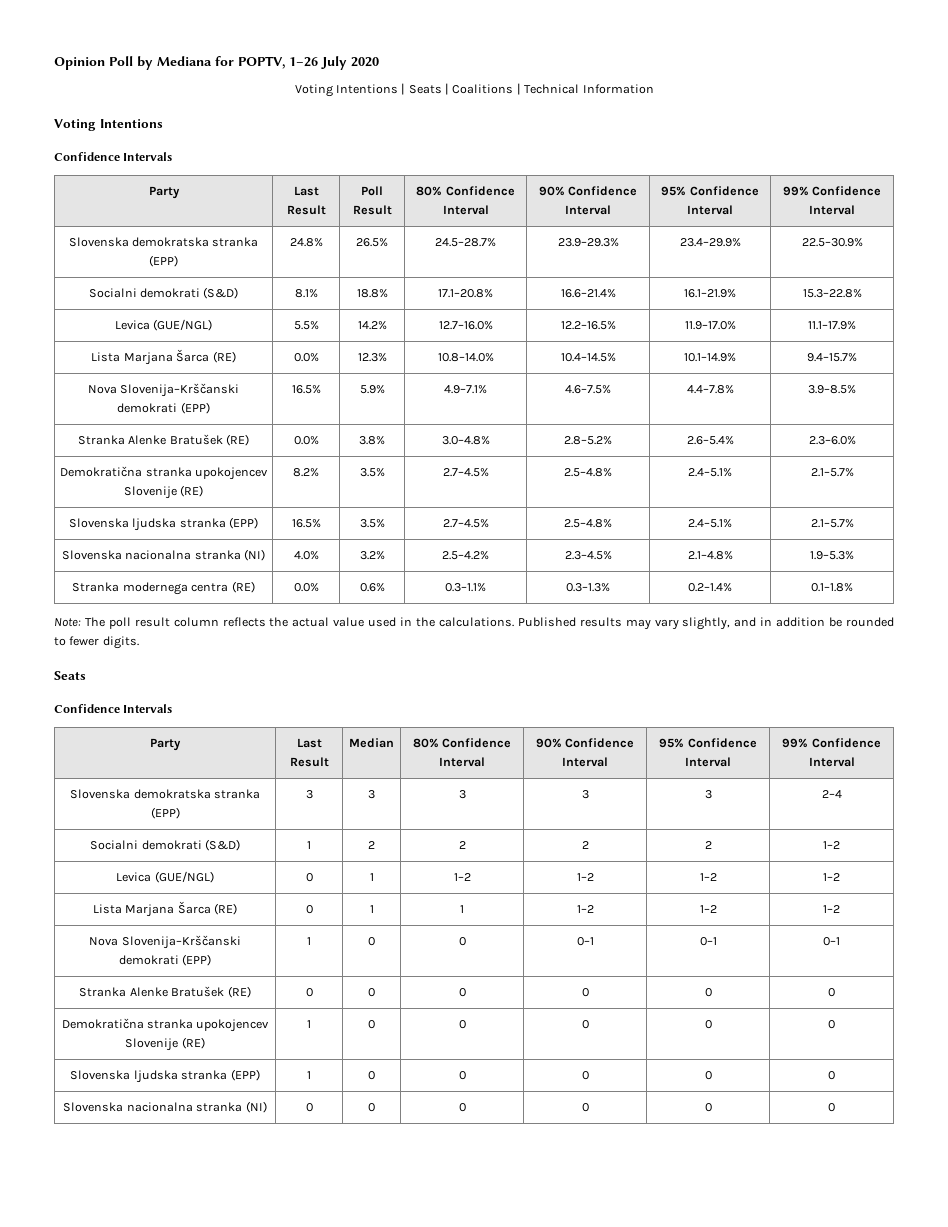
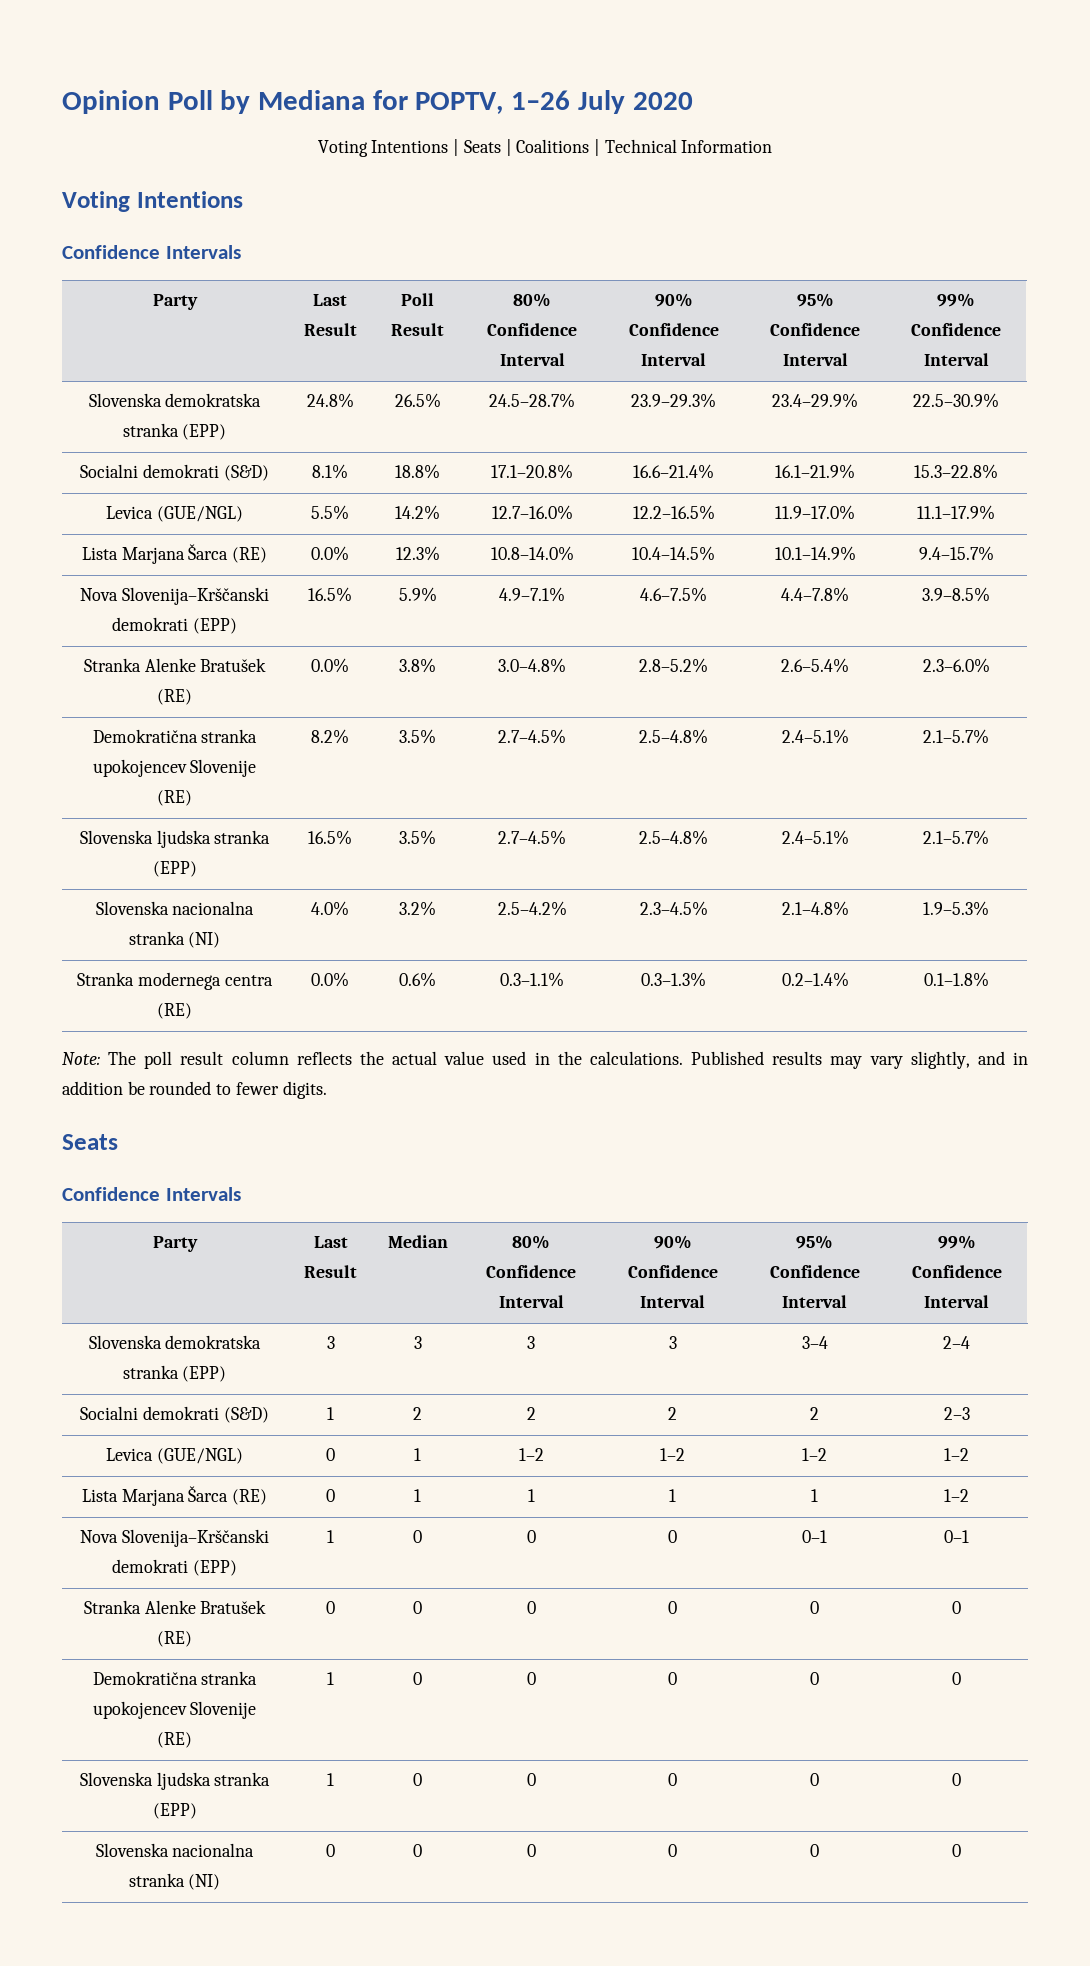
[704,790,712,799] 3 -> [801,1336,828,1349] 3–4
[823,841,840,849] 1–2 -> [943,1407,970,1420] 2–3
[576,905,594,913] [699,905,717,913] 1–2 | 1–2 -> [669,1489,676,1502] [811,1489,818,1502] 1 | 1
[576,937,594,946] 0–1 -> [668,1530,677,1543] 0

